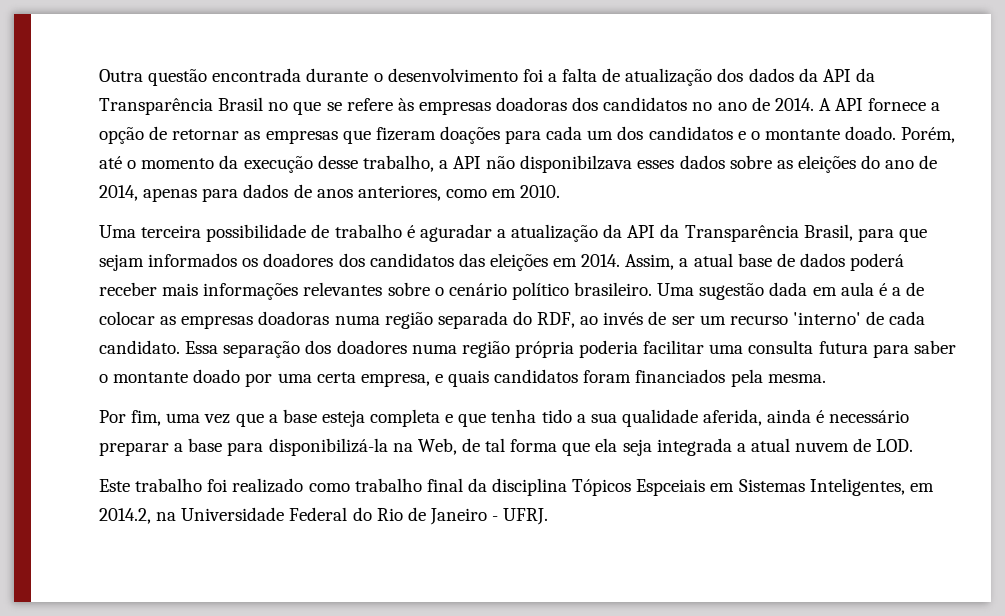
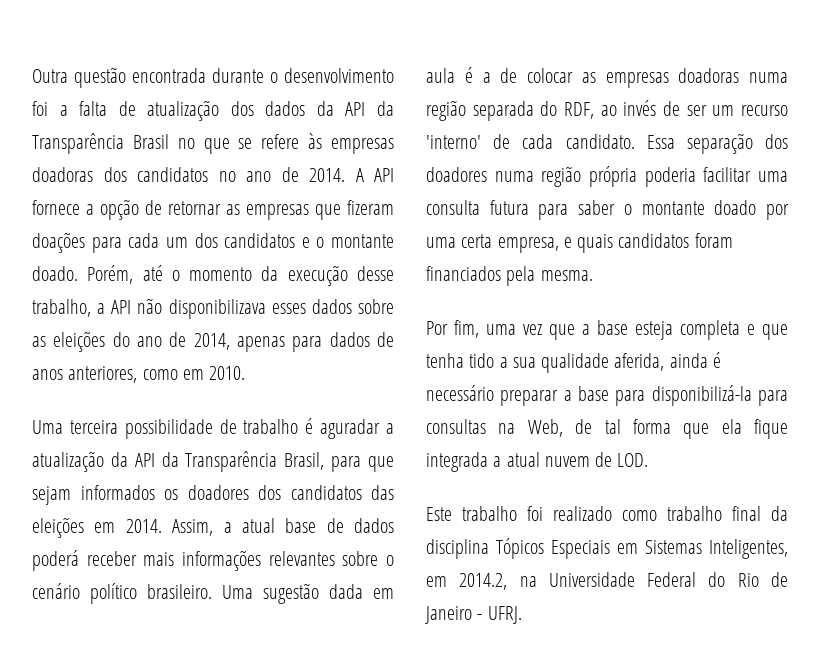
[520,155,633,173] disponibilzava -> [168,299,266,319] disponibilizava
(388, 447) none -> [757,390,788,406] [426,419,486,434] para consultas
[622,439,652,456] seja -> [754,419,788,439] fique
[636,479,706,496] Espceiais -> [550,540,610,559] Especiais

